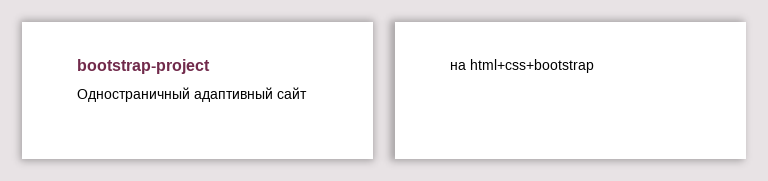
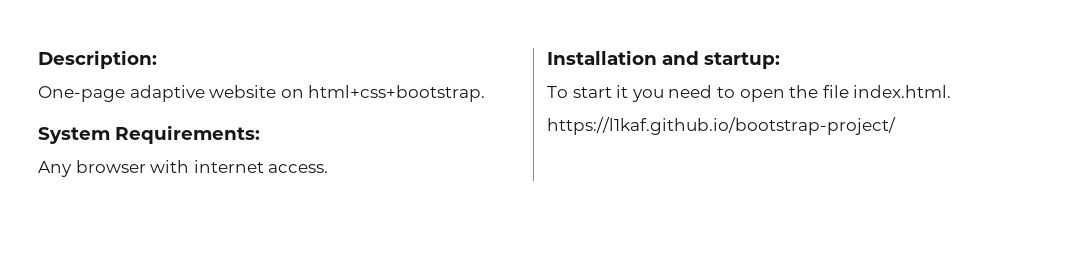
[77,59,210,74] [77,87,307,102] [450,59,594,73] bootstrap-project // Одностраничный адаптивный сайт на html+css+bootstrap -> [38,50,157,69] [38,85,486,102] [38,125,260,144] [38,160,329,177] [547,50,780,69] [547,85,952,102] [547,117,896,135] Description: // One-page adaptive website on html+css+bootstrap. // System Requirements: // Any browser with internet access. // Installation and startup: // To start it you need to open the file index.html. // https://l1kaf.github.io/bootstrap-project/

